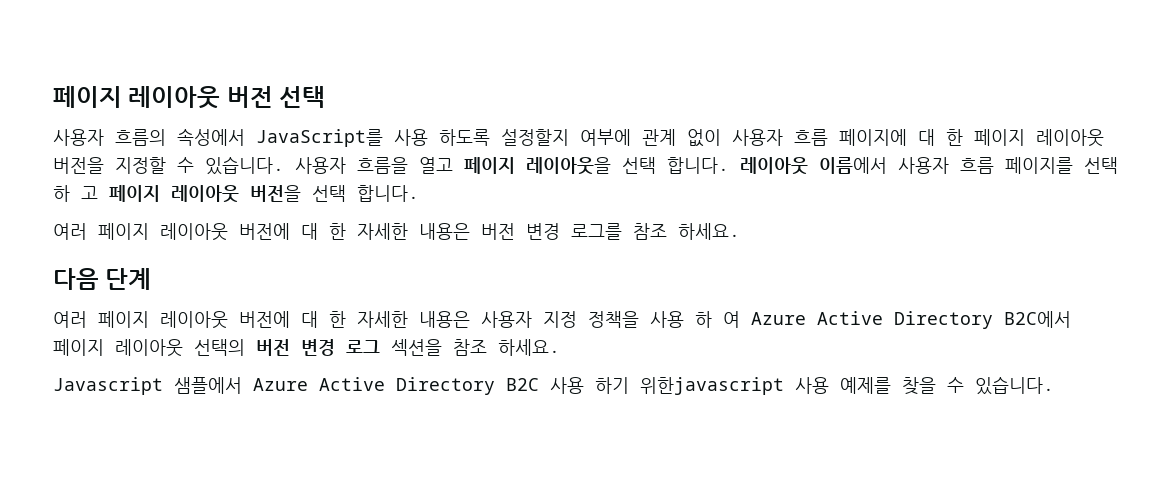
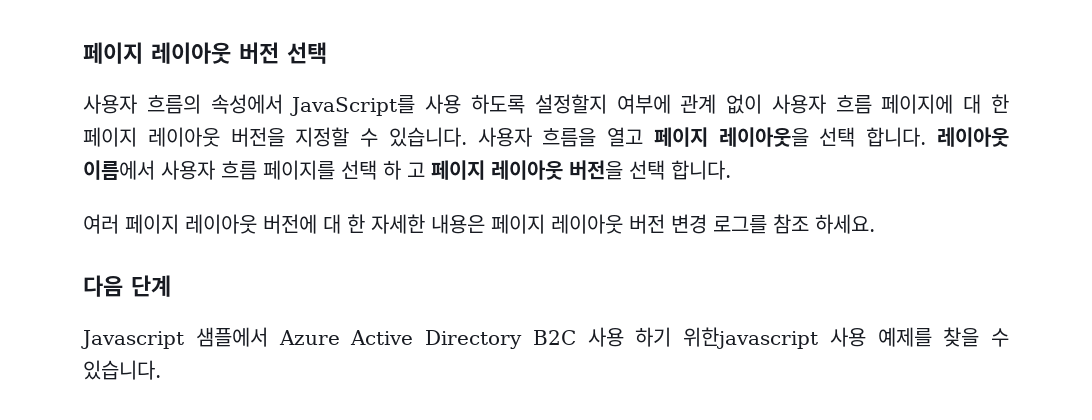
(470, 231) none -> [491,214,623,234] 페이지 레이아웃
[53,311,1071,329] [53,339,560,357] // 여러 페이지 레이아웃 버전에 대 한 자세한 내용은 사용자 지정 정책을 사용 하 여 Azure Active Directory B2C에서 페이지 레이아웃 선택의 버전 변경 로그 섹션을 참조 하세요. -> (171, 286) none

